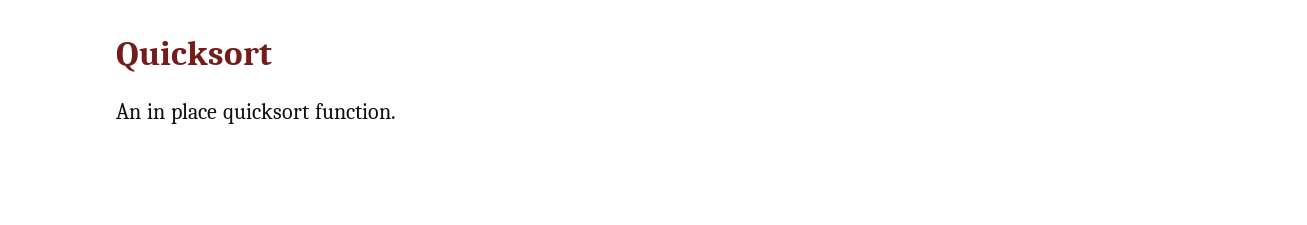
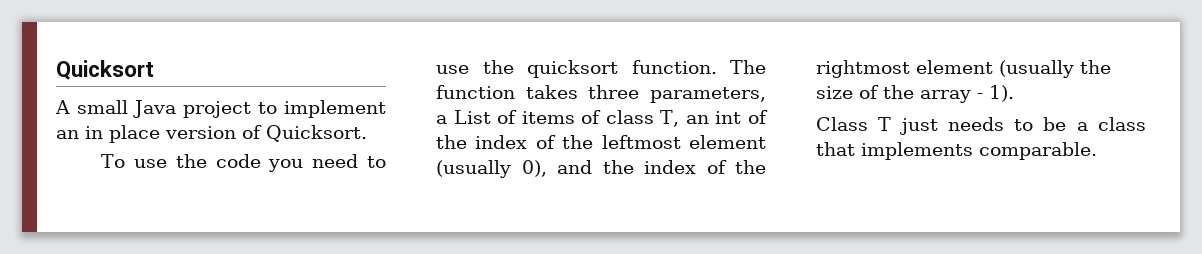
[116,103,396,124] An in place quicksort function. -> [55,100,386,118] [56,125,367,143] [101,154,387,172] [436,60,766,78] [436,85,766,103] [436,110,768,127] [436,135,766,149] [436,160,766,178] [816,60,1111,78] [816,85,1014,103] [816,117,1146,135] [816,142,1097,160] A small Java project to implement an in place version of Quicksort. // To use the code you need to use the quicksort function. The function takes three parameters, a List of items of class T, an int of the index of the leftmost element (usually 0), and the index of the rightmost element (usually the size of the array - 1). // Class T just needs to be a class that implements comparable.

